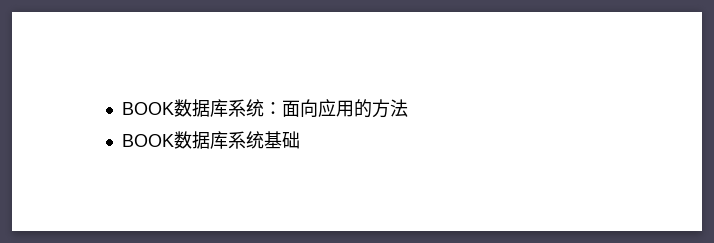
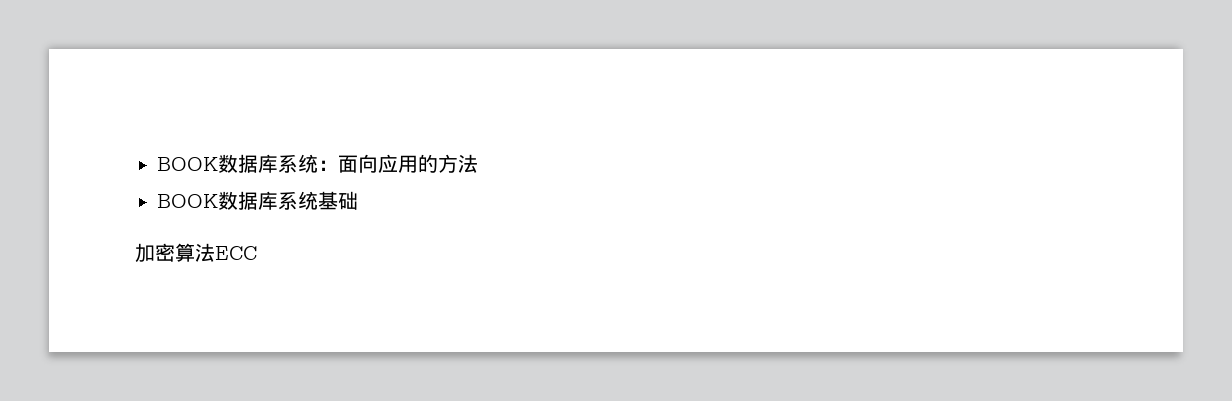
(300, 140) none -> [135,243,257,263] // 加密算法ECC

